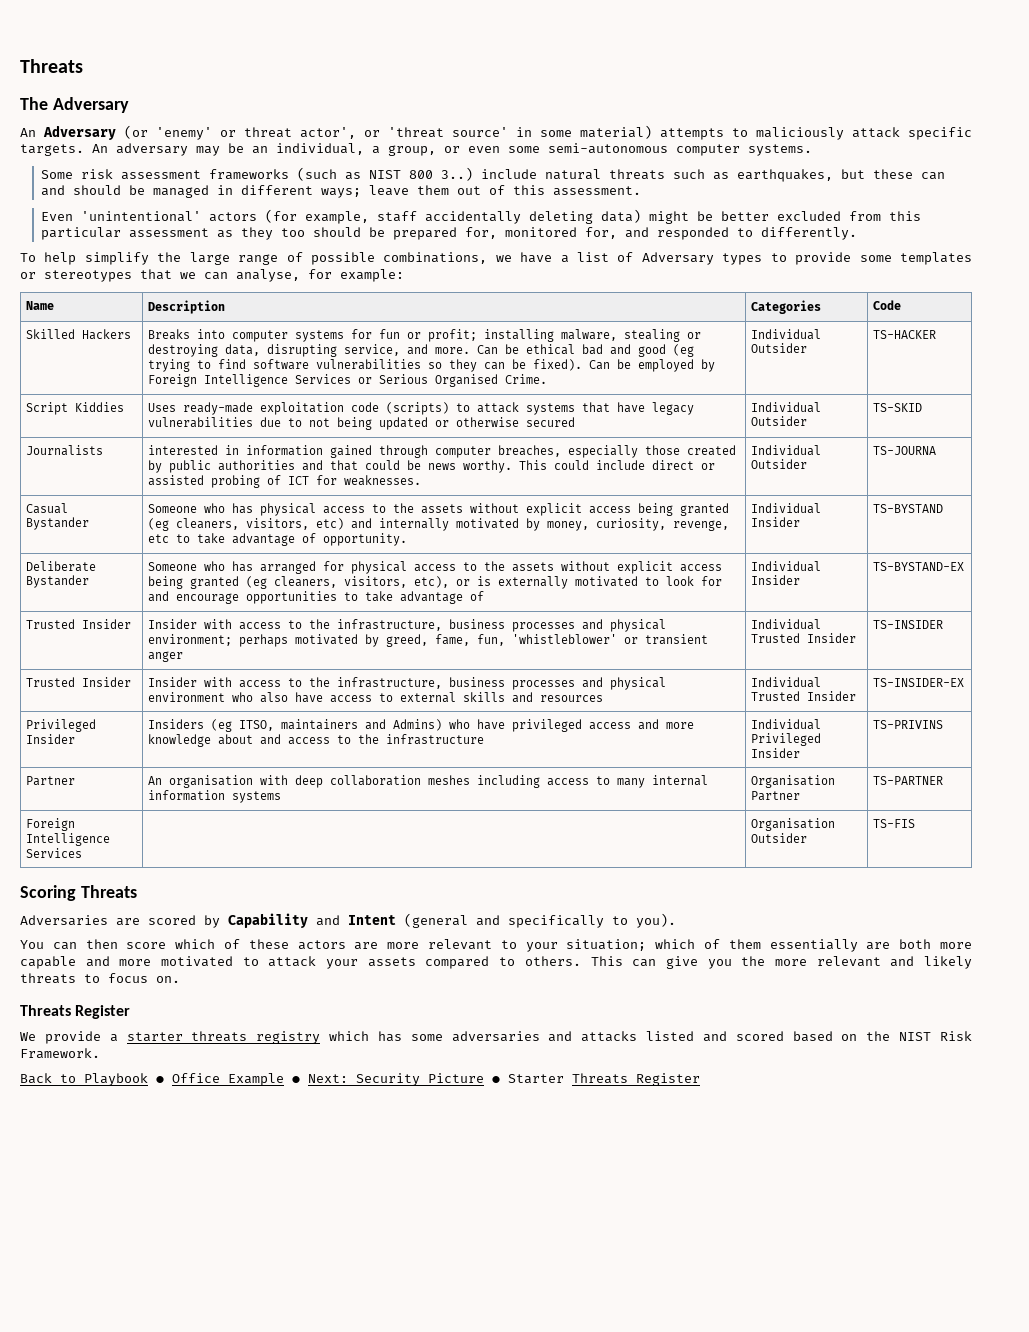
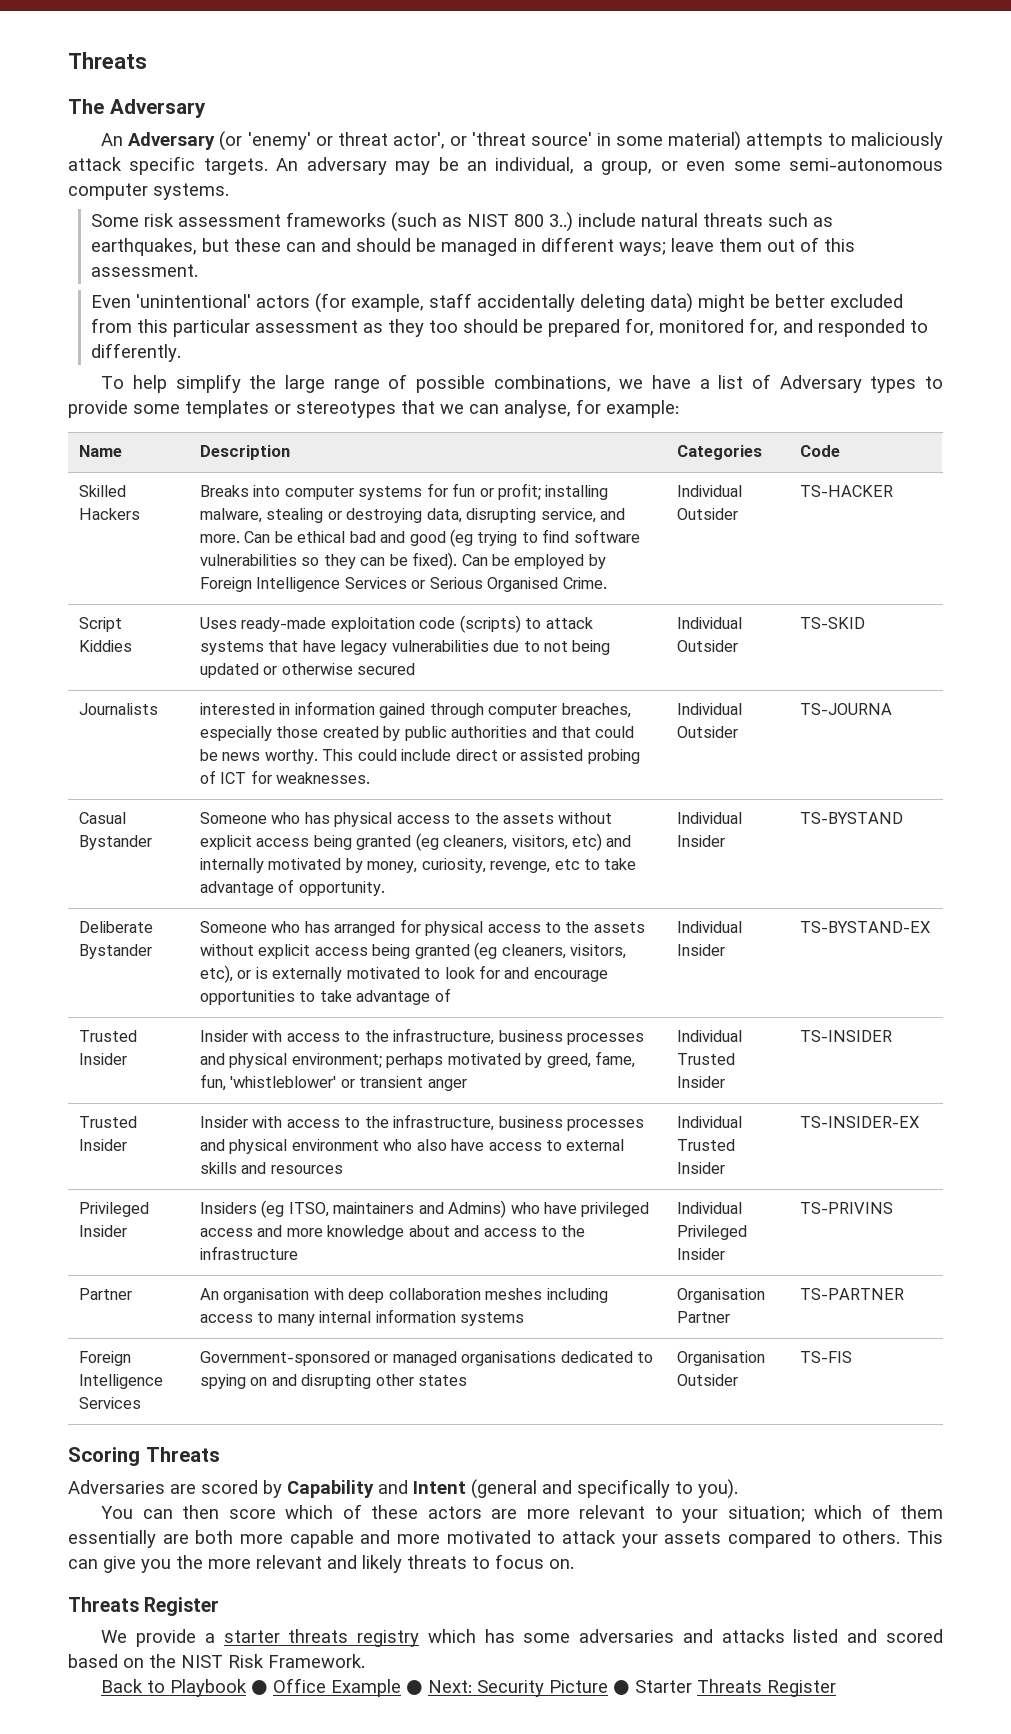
(82, 853) none -> [199,1351,654,1366] [199,1374,468,1389] Government-sponsored or managed organisations dedicated to spying on and disrupting other states

